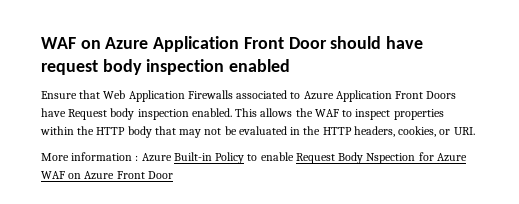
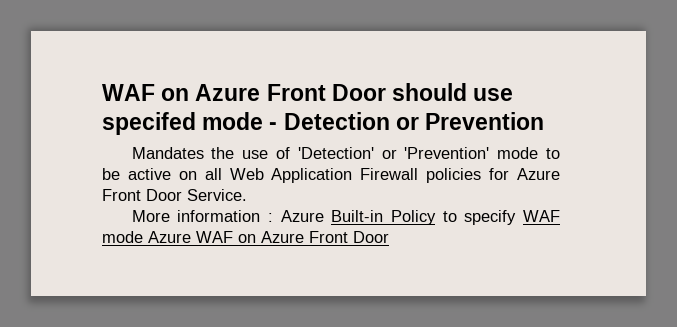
[41,36,240,52] WAF on Azure Application -> [102,84,261,101] WAF on Azure
[386,36,424,49] [41,59,291,75] [41,90,457,102] [41,108,444,120] [40,126,475,138] have request body inspection enabled // Ensure that Web Application Firewalls associated to Azure Application Front Doors have Request body inspection enabled. This allows the WAF to inspect properties within the HTTP body that may not be evaluated in the HTTP headers, cookies, or URI. -> [473,88,514,101] [102,112,545,135] [131,147,560,159] [102,168,560,183] [102,189,247,201] use specifed mode - Detection or Prevention // Mandates the use of 'Detection' or 'Prevention' mode to be active on all Web Application Firewall policies for Azure Front Door Service.
[260,152,434,164] enable Request Body Nspection for -> [464,210,560,225] [102,231,143,243] specify WAF mode

